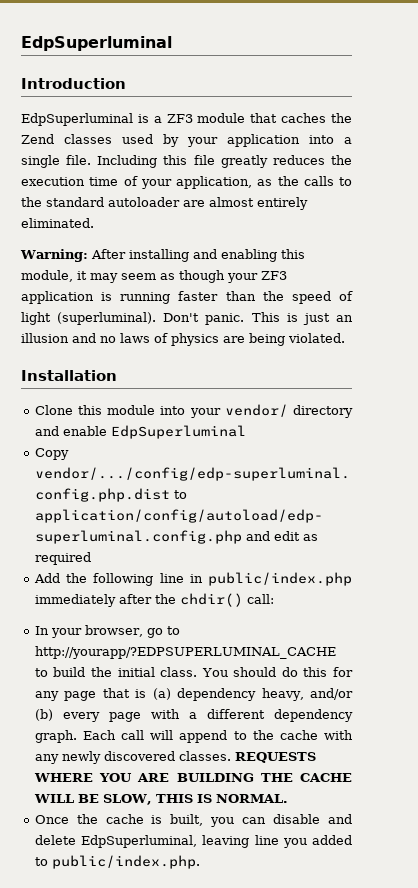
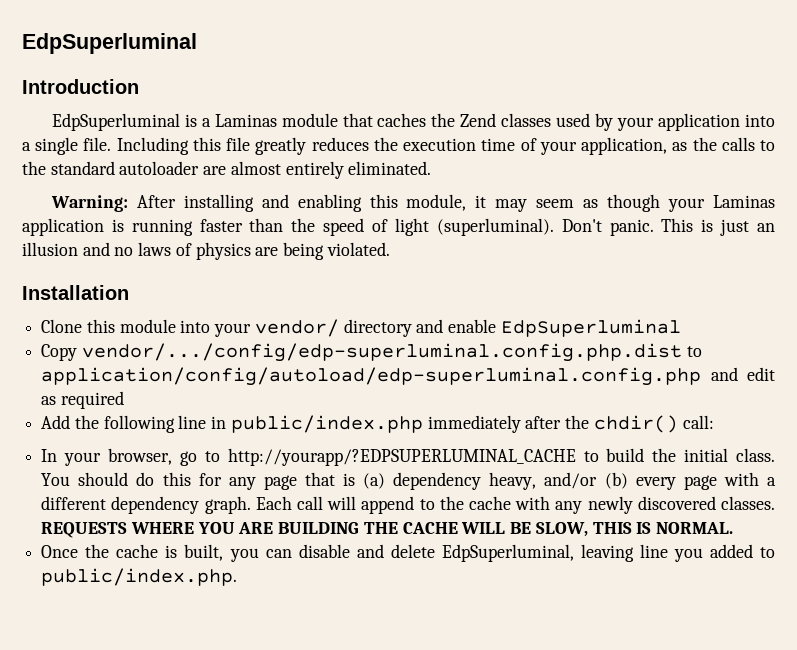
[166,114,193,123] ZF3 -> [214,114,277,127] Laminas
[261,271,287,280] ZF3 -> [713,195,775,208] Laminas

